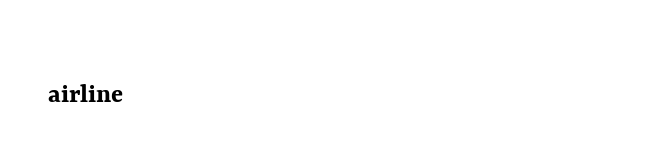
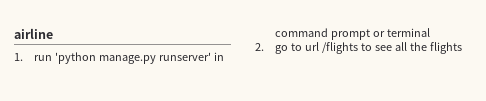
(123, 93) none -> [14,52,225,64] [275,28,431,40] [255,42,462,54] // 1. run 'python manage.py runserver' in command prompt or terminal // 2. go to url /flights to see all the flights

